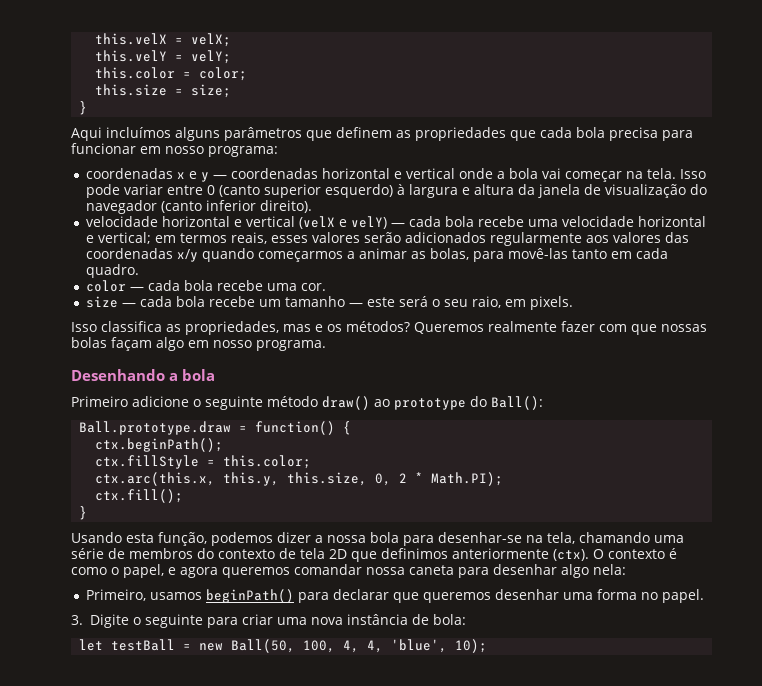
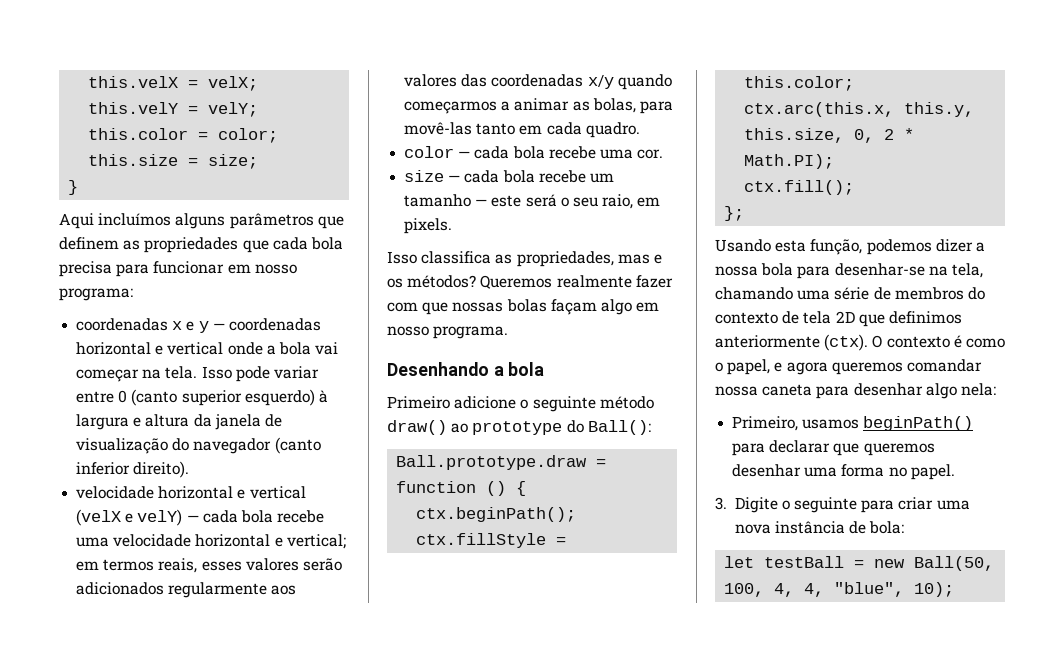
[255,421,336,435] function() -> [396,481,507,496] function ()
[79,506,88,520] } -> [724,206,745,221] };
[391,639,448,653] 'blue', -> [834,582,905,597] "blue",

